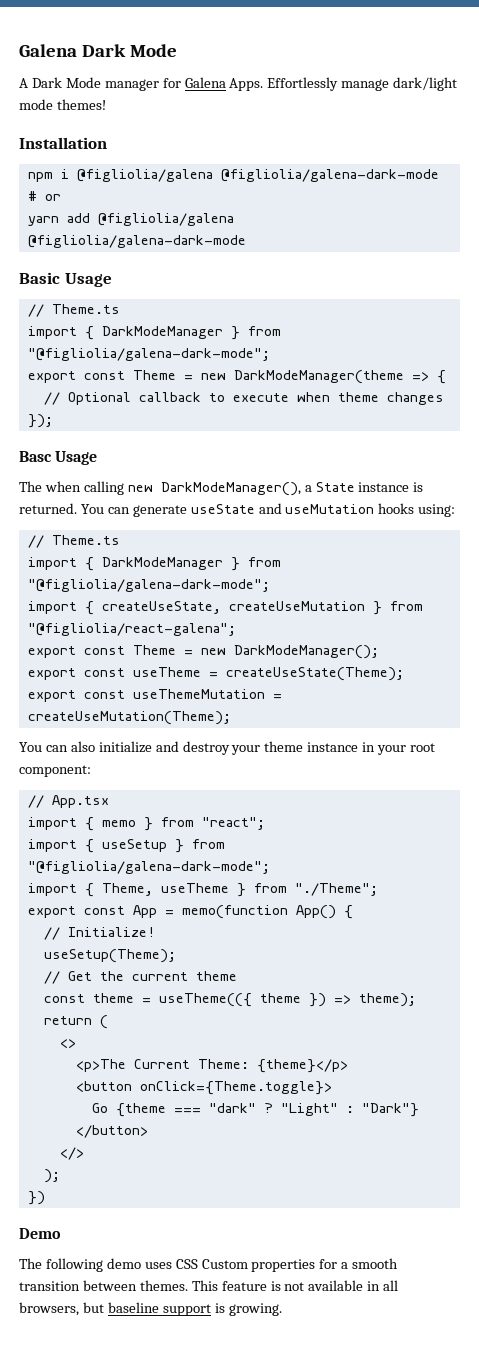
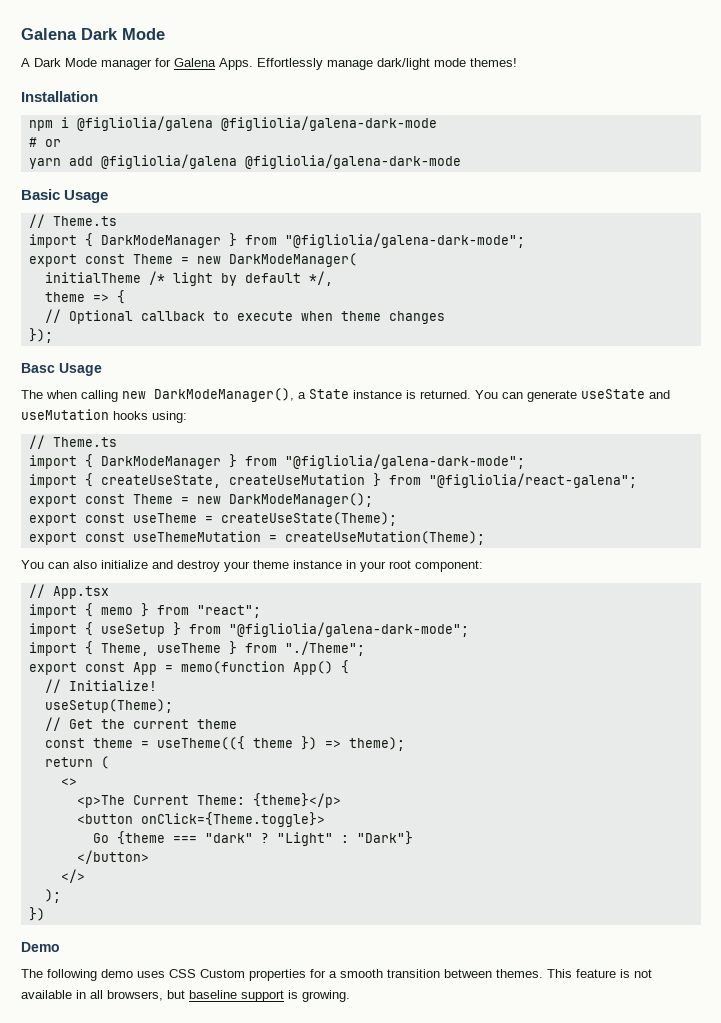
[233,370,404,384] DarkModeManager(theme -> [228,253,357,267] [44,271,333,286] [44,292,85,302] DarkModeManager( // initialTheme /* light by default */, // theme

